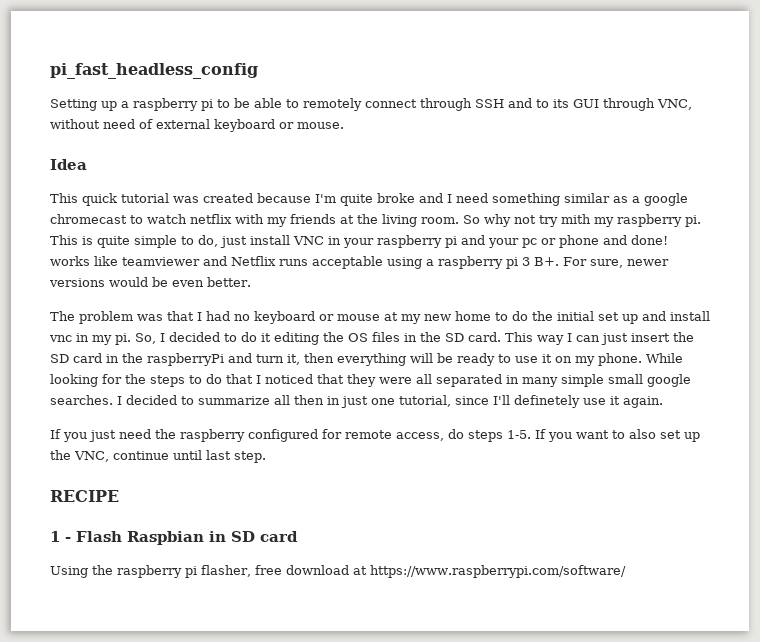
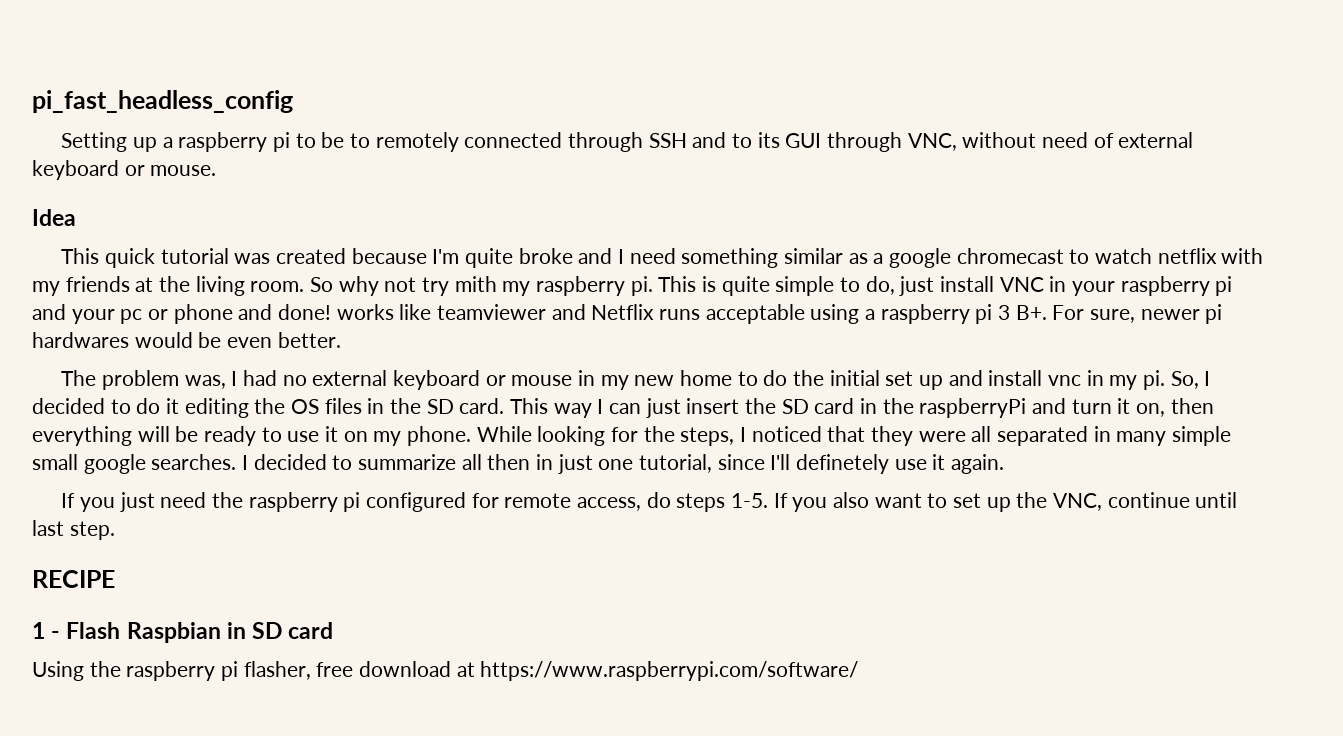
[254,98,282,108] able -> (345, 140) none
[365,99,417,108] connect -> [464,132,563,148] connected
[49,278,105,287] versions -> [1205,304,1223,324] [32,332,129,348] pi hardwares
[137,311,194,321] was that -> [184,375,226,389] was,
(250, 317) none -> [312,370,388,386] external
[384,312,398,321] at -> [577,370,595,386] in
[287,354,300,365] it, -> [1117,398,1166,417] it on,
[150,374,253,387] steps to do that -> [680,427,735,446] steps,
(245, 435) none -> [343,492,361,512] pi
(572, 437) none -> [832,492,869,508] also
[629,429,656,439] also -> (948, 500) none

